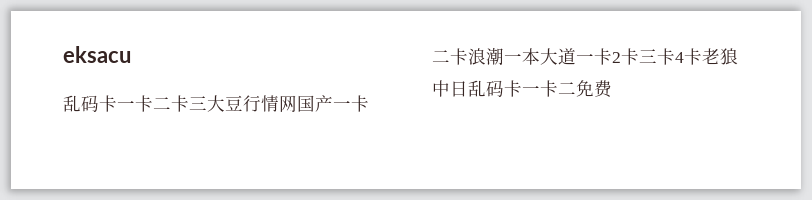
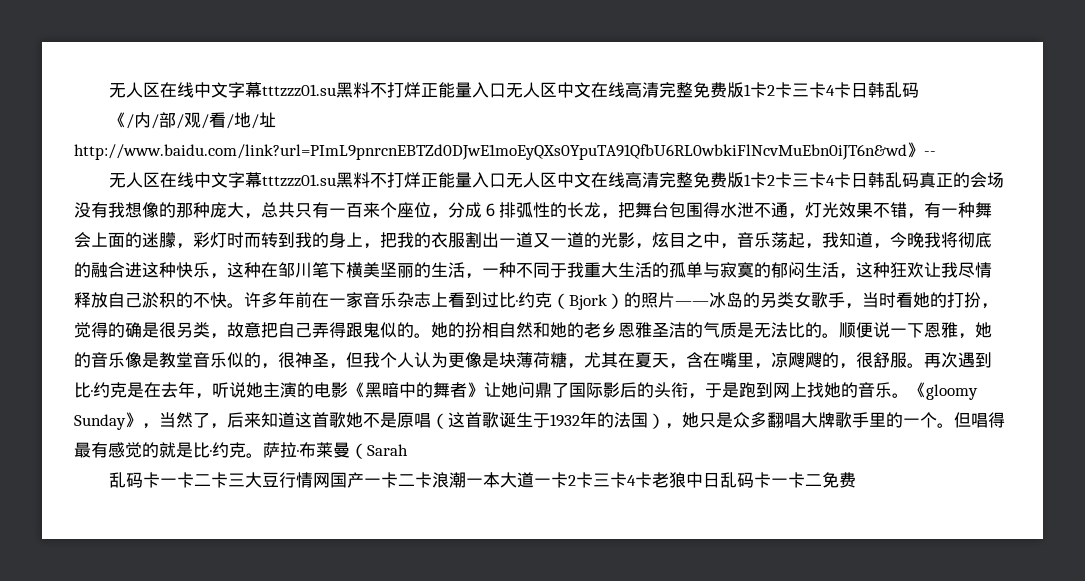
[63,46,131,63] eksacu -> [109,82,920,98] [109,112,277,129] [74,142,936,160] [109,172,1005,188] [74,202,992,219] [74,232,992,249] [74,262,992,279] [74,291,998,310] [74,322,992,339] [74,352,992,369] [74,381,978,400] [74,411,1005,430] [74,442,408,459] 无人区在线中文字幕tttzzz01.su黑料不打烊正能量入口无人区中文在线高清完整免费版1卡2卡三卡4卡日韩乱码 // 《/内/部/观/看/地/址http://www.baidu.com/link?url=PImL9pnrcnEBTZd0DJwE1moEyQXs0YpuTA91QfbU6RL0wbkiFlNcvMuEbn0iJT6n&wd》-- // 无人区在线中文字幕tttzzz01.su黑料不打烊正能量入口无人区中文在线高清完整免费版1卡2卡三卡4卡日韩乱码真正的会场没有我想像的那种庞大，总共只有一百来个座位，分成６排弧性的长龙，把舞台包围得水泄不通，灯光效果不错，有一种舞会上面的迷朦，彩灯时而转到我的身上，把我的衣服割出一道又一道的光影，炫目之中，音乐荡起，我知道，今晚我将彻底的融合进这种快乐，这种在邹川笔下横美坚丽的生活，一种不同于我重大生活的孤单与寂寞的郁闷生活，这种狂欢让我尽情释放自己淤积的不快。许多年前在一家音乐杂志上看到过比·约克（Bjork）的照片——冰岛的另类女歌手，当时看她的打扮，觉得的确是很另类，故意把自己弄得跟鬼似的。她的扮相自然和她的老乡恩雅圣洁的气质是无法比的。顺便说一下恩雅，她的音乐像是教堂音乐似的，很神圣，但我个人认为更像是块薄荷糖，尤其在夏天，含在嘴里，凉飕飕的，很舒服。再次遇到比·约克是在去年，听说她主演的电影《黑暗中的舞者》让她问鼎了国际影后的头衔，于是跑到网上找她的音乐。《gloomy Sunday》，当然了，后来知道这首歌她不是原唱（这首歌诞生于1932年的法国），她只是众多翻唱大牌歌手里的一个。但唱得最有感觉的就是比·约克。萨拉·布莱曼（Sarah

